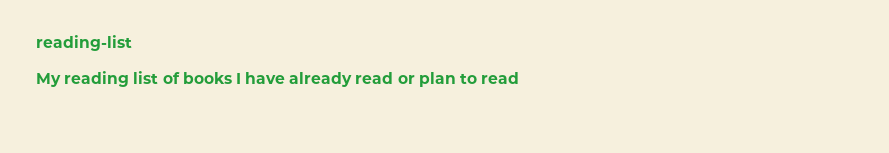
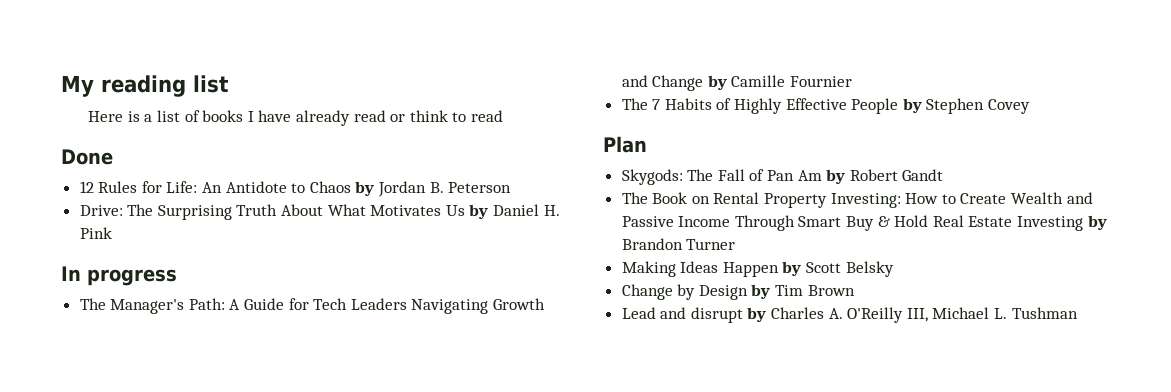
[36,35,132,51] reading-list // -> (61, 86) none
(159, 77) none -> [88,110,180,122] // Here is a list
[418,72,456,87] plan -> [409,110,448,122] think
(520, 78) none -> [61,149,113,165] [79,181,512,197] [79,204,560,220] [79,227,112,239] [61,266,177,286] [79,298,546,314] [621,75,853,91] [621,98,1031,114] [603,136,647,153] [621,169,944,185] [621,192,1093,208] [621,215,1107,231] [621,238,736,250] [621,261,894,277] [621,284,855,300] [621,307,1078,323] // Done // 12 Rules for Life: An Antidote to Chaos by Jordan B. Peterson // Drive: The Surprising Truth About What Motivates Us by Daniel H. Pink // In progress // The Manager's Path: A Guide for Tech Leaders Navigating Growth and Change by Camille Fournier // The 7 Habits of Highly Effective People by Stephen Covey // Plan // Skygods: The Fall of Pan Am by Robert Gandt // The Book on Rental Property Investing: How to Create Wealth and Passive Income Through Smart Buy & Hold Real Estate Investing by Brandon Turner // Making Ideas Happen by Scott Belsky // Change by Design by Tim Brown // Lead and disrupt by Charles A. O'Reilly III, Michael L. Tushman

